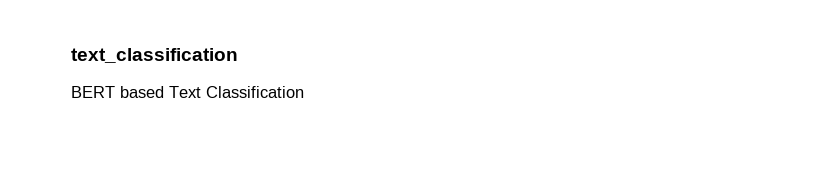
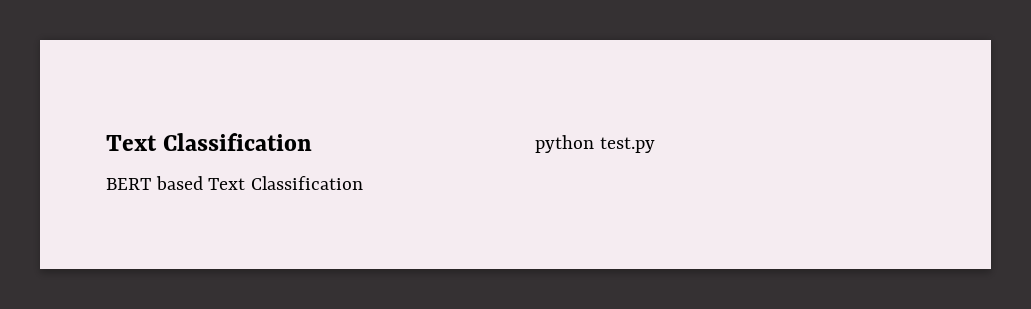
[71,48,238,63] text_classification -> [106,133,313,151] Text Classification
(304, 92) none -> [535,135,655,153] // python test.py

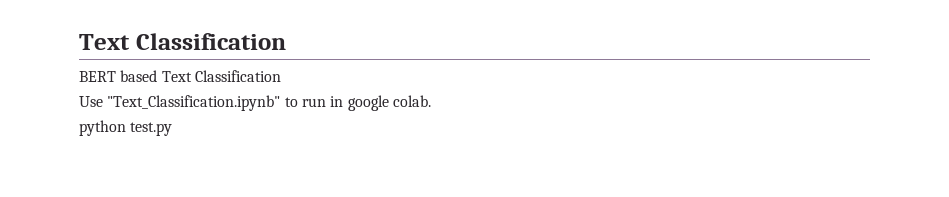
(364, 183) none -> [79,95,431,111] // Use "Text_Classification.ipynb" to run in google colab.

